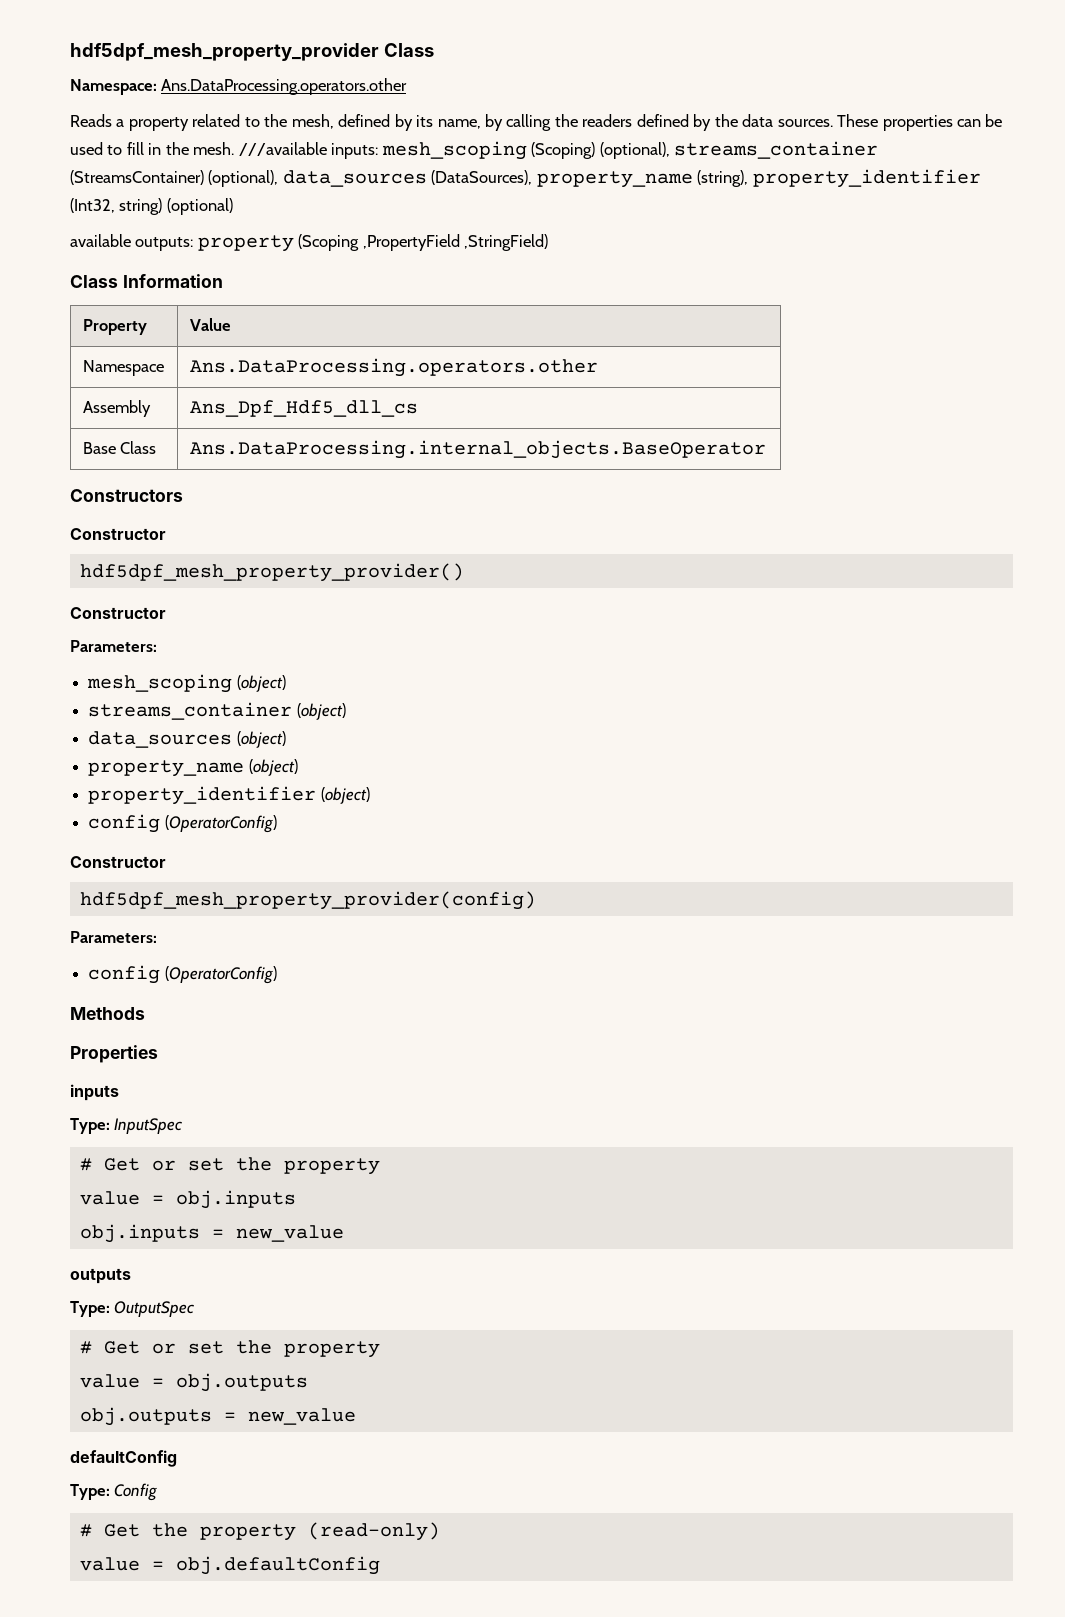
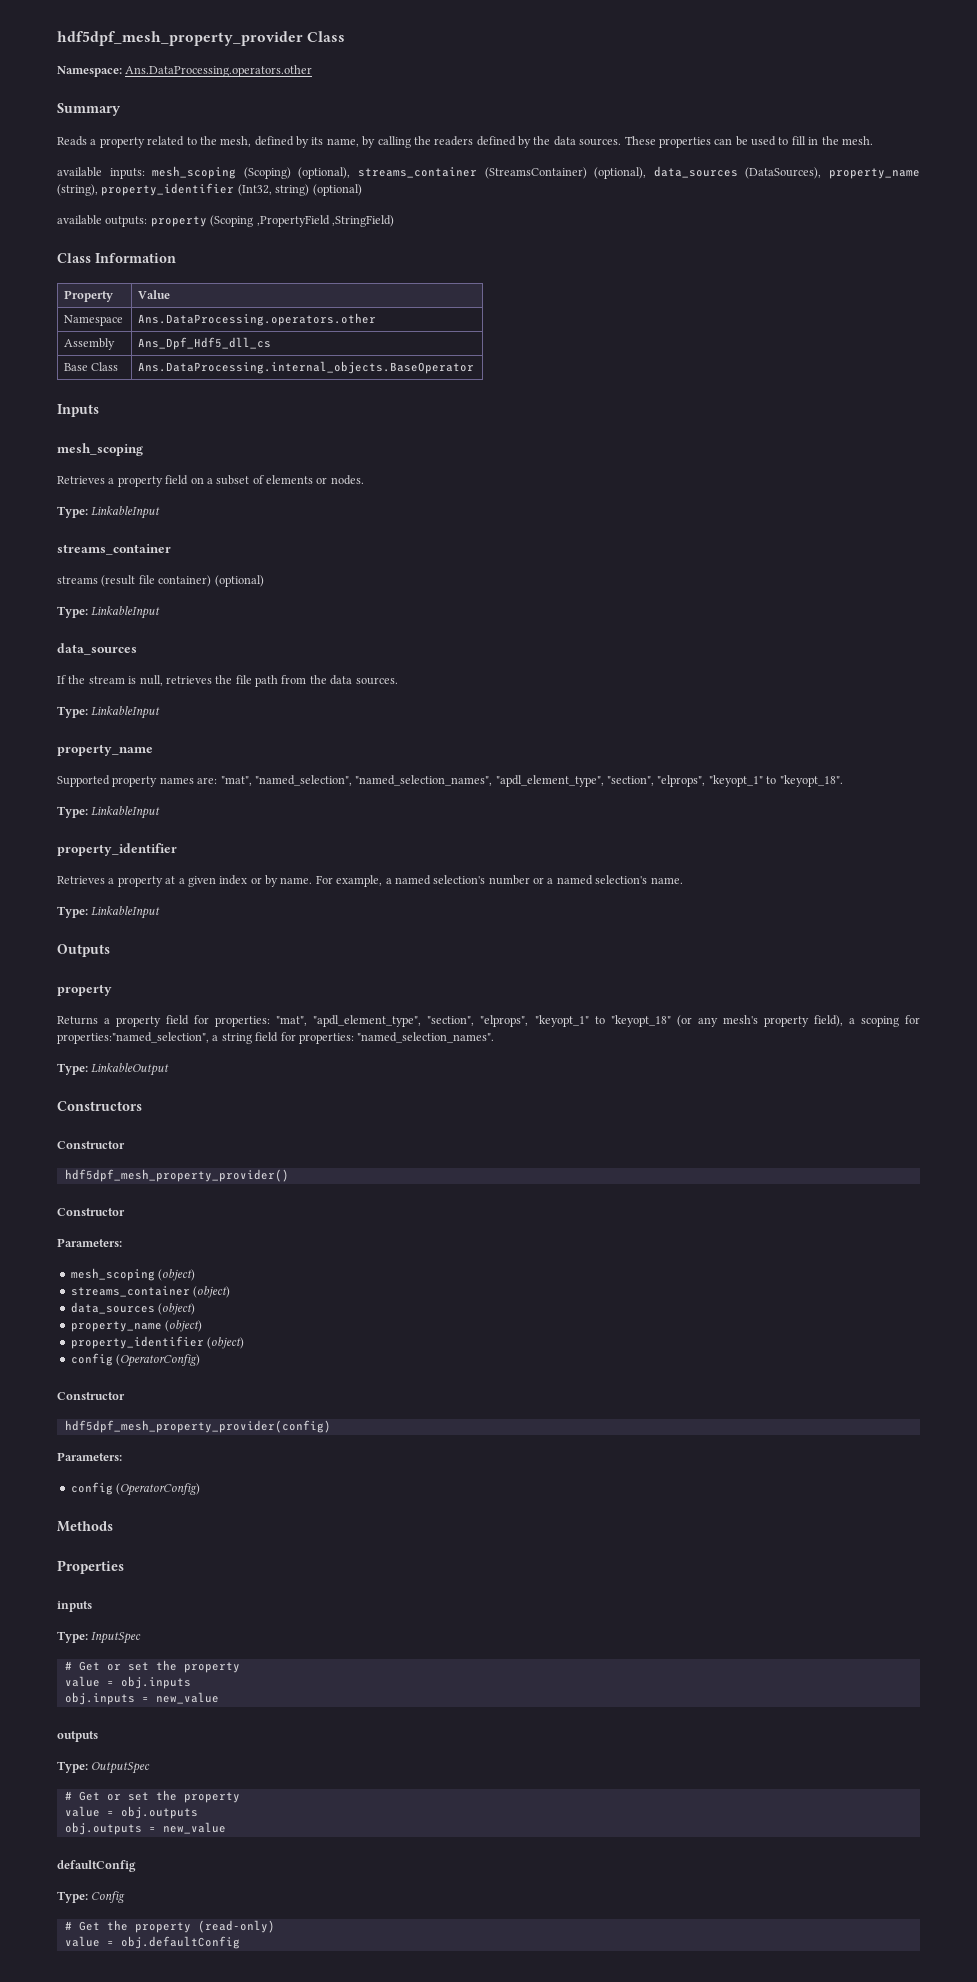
(408, 86) none -> [57,103,121,116] // Summary
[238,142,327,156] ///available -> [57,167,102,177] // available
(766, 449) none -> [57,404,99,417] [57,443,143,456] [57,475,364,487] [57,506,161,519] [57,544,171,555] [57,575,264,587] [57,606,161,619] [57,643,137,655] [57,675,398,687] [57,706,161,719] [57,744,153,756] [57,775,843,787] [57,806,161,819] [57,843,177,856] [57,875,683,887] [57,906,161,919] [57,944,110,957] [57,984,112,996] [57,1015,920,1027] [57,1032,495,1044] [57,1063,170,1076] // Inputs // mesh_scoping // Retrieves a property field on a subset of elements or nodes. // Type: LinkableInput // streams_container // streams (result file container) (optional) // Type: LinkableInput // data_sources // If the stream is null, retrieves the file path from the data sources. // Type: LinkableInput // property_name // Supported property names are: "mat", "named_selection", "named_selection_names", "apdl_element_type", "section", "elprops", "keyopt_1" to "keyopt_18". // Type: LinkableInput // property_identifier // Retrieves a property at a given index or by name. For example, a named selection's number or a named selection's name. // Type: LinkableInput // Outputs // property // Returns a property field for properties: "mat", "apdl_element_type", "section", "elprops", "keyopt_1" to "keyopt_18" (or any mesh's property field), a scoping for properties:"named_selection", a string field for properties: "named_selection_names". // Type: LinkableOutput

